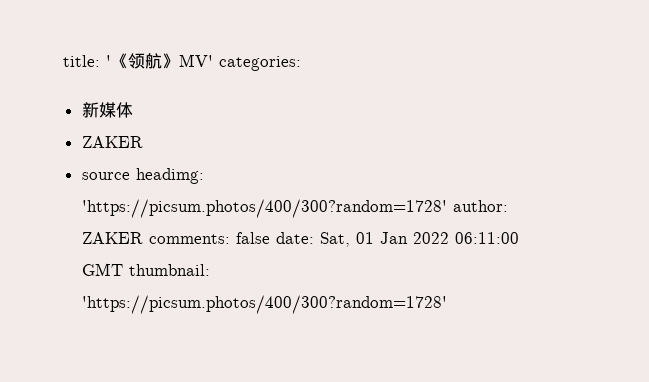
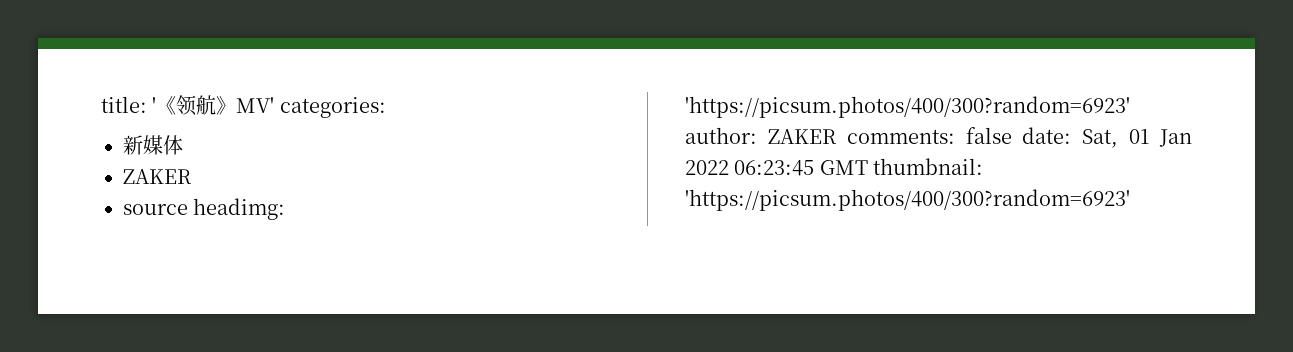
[81,199,447,218] 'https://picsum.photos/400/300?random=1728' -> [685,96,1130,118] 'https://picsum.photos/400/300?random=6923'
[454,232,519,244] 06:11:00 -> [734,160,815,176] 06:23:45
[81,295,447,314] 'https://picsum.photos/400/300?random=1728' -> [685,189,1130,211] 'https://picsum.photos/400/300?random=6923'

